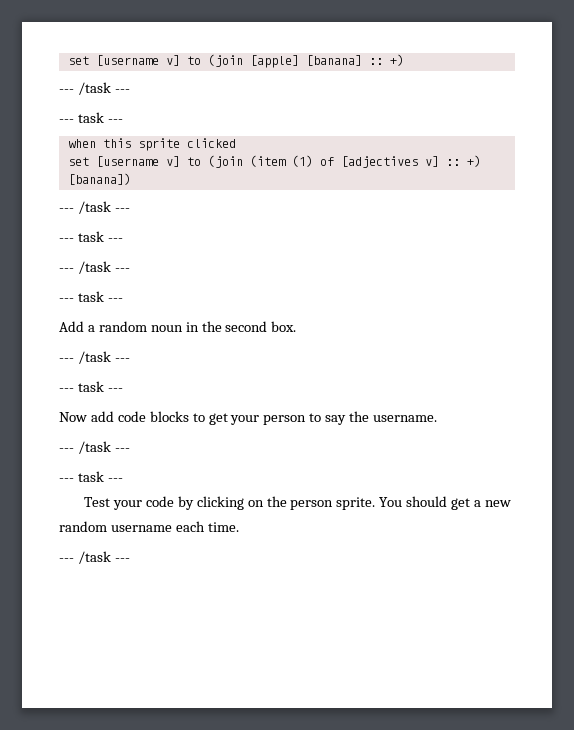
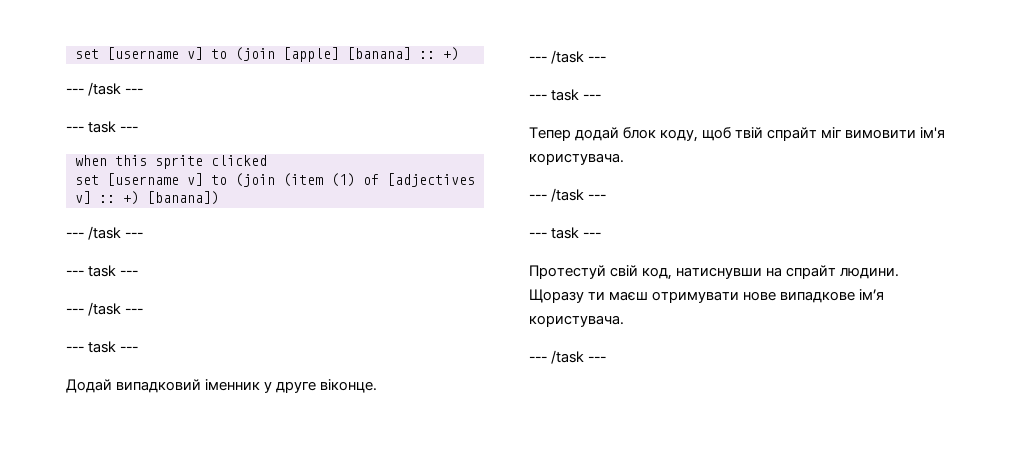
[59,321,297,332] [59,351,130,364] [59,381,123,392] [59,411,438,425] [59,441,130,454] [59,471,123,482] [84,496,511,510] [59,521,239,532] Add a random noun in the second box. // --- /task --- // --- task --- // Now add code blocks to get your person to say the username. // --- /task --- // --- task --- // Test your code by clicking on the person sprite. You should get a new random username each time. -> [66,379,378,393] [529,50,607,64] [529,89,602,101] [529,127,946,142] [529,153,624,165] [529,188,607,202] [529,227,602,239] [529,265,900,280] [529,289,885,303] [529,315,624,327] Додай випадковий іменник у друге віконце. // --- /task --- // --- task --- // Тепер додай блок коду, щоб твій спрайт міг вимовити ім'я користувача. // --- /task --- // --- task --- // Протестуй свій код, натиснувши на спрайт людини. Щоразу ти маєш отримувати нове випадкове ім’я користувача.

